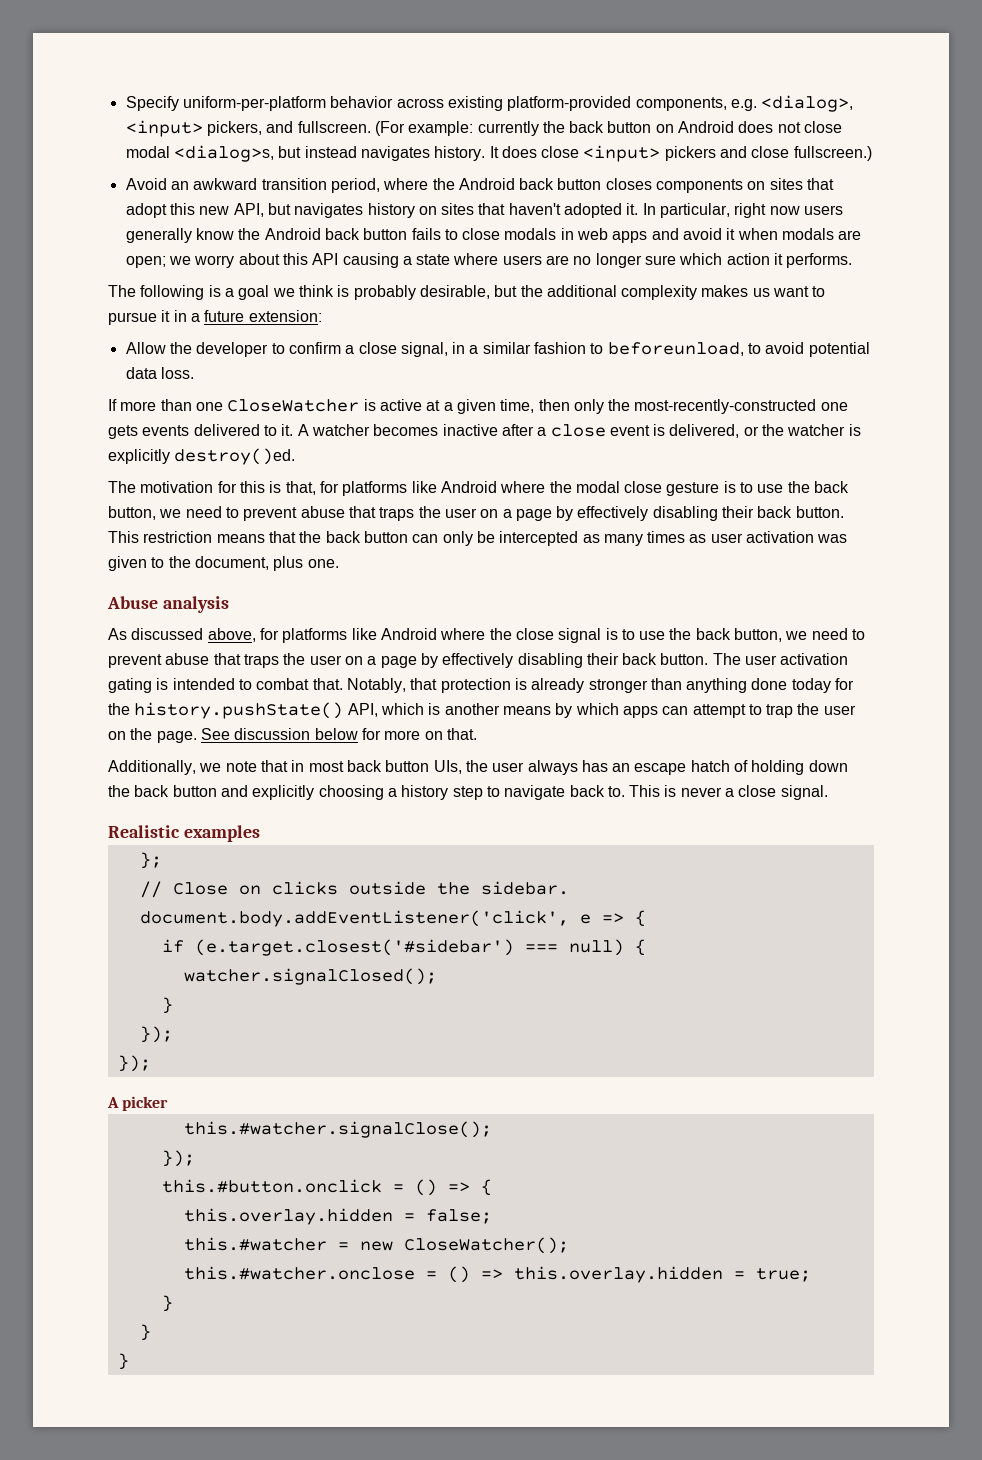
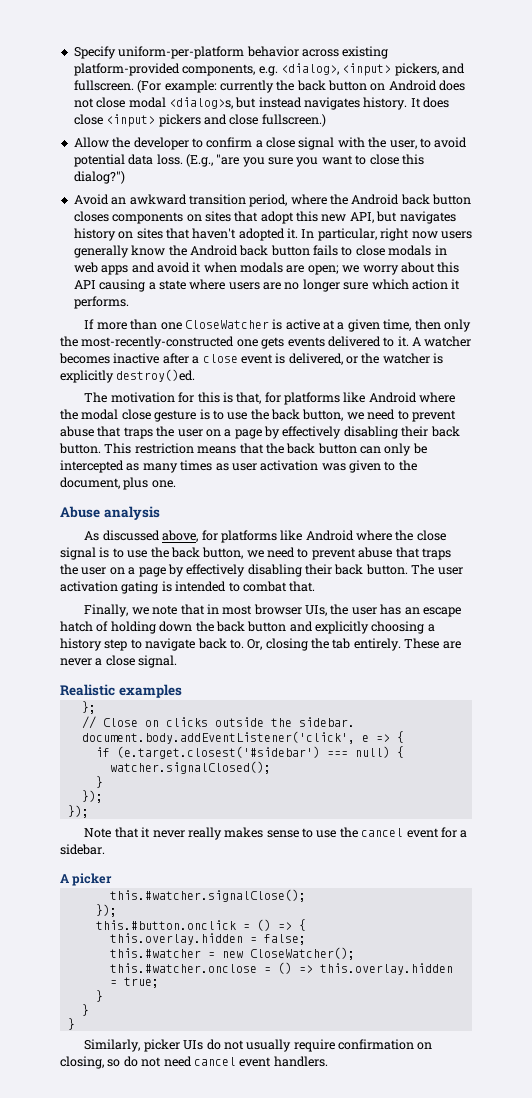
(872, 153) none -> [73,137,468,150] [73,154,424,167] [73,171,125,184] // Allow the developer to confirm a close signal with the user, to avoid potential data loss. (E.g., "are you sure you want to close this dialog?")
[108,285,826,300] [108,310,322,325] [125,342,870,357] [125,367,194,379] // The following is a goal we think is probably desirable, but the additional complexity makes us want to pursue it in a future extension: // Allow the developer to confirm a close signal, in a similar fashion to beforeunload, to avoid potential data loss. -> (129, 302) none
[346,678,855,693] [108,702,856,719] [108,728,477,743] [108,760,196,775] Notably, that protection is already stronger than anything done today for the history.pushState() API, which is another means by which apps can attempt to trap the user on the page. See discussion below for more on that. // Additionally, -> [84,604,129,617] // Finally,
[346,760,430,772] back button -> [253,604,302,615] browser
[527,760,578,775] always -> (377, 611) none
[629,785,677,797] This is -> [247,638,461,651] Or, closing the tab entirely. These are
(151, 1063) none -> [84,827,468,840] [60,844,105,855] // Note that it never really makes sense to use the cancel event for a sidebar.
(129, 1361) none -> [84,1039,433,1052] [60,1056,328,1069] // Similarly, picker UIs do not usually require confirmation on closing, so do not need cancel event handlers.

